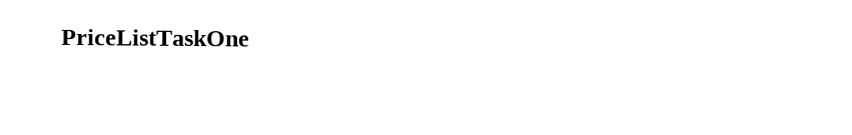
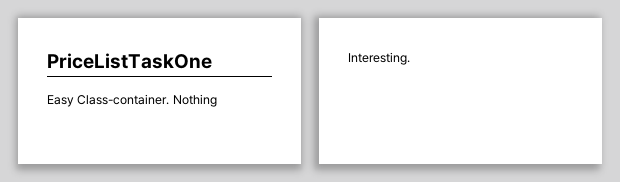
(250, 37) none -> [47,94,217,107] [348,52,410,65] // Easy Class-container. Nothing Interesting.

